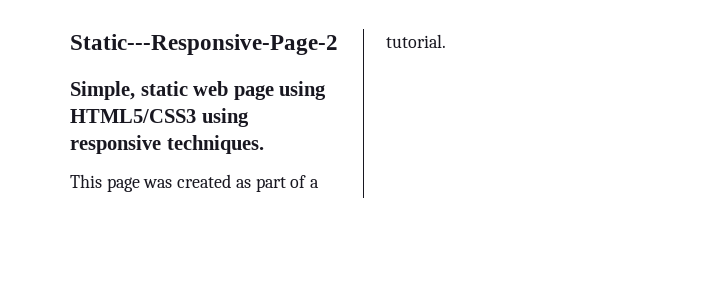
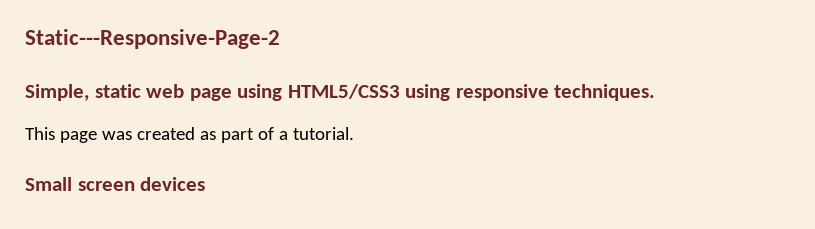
(446, 41) none -> [25,177,206,191] // Small screen devices

